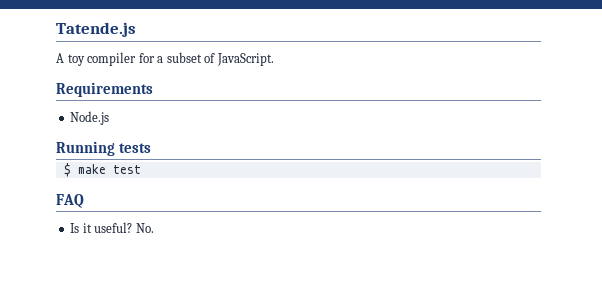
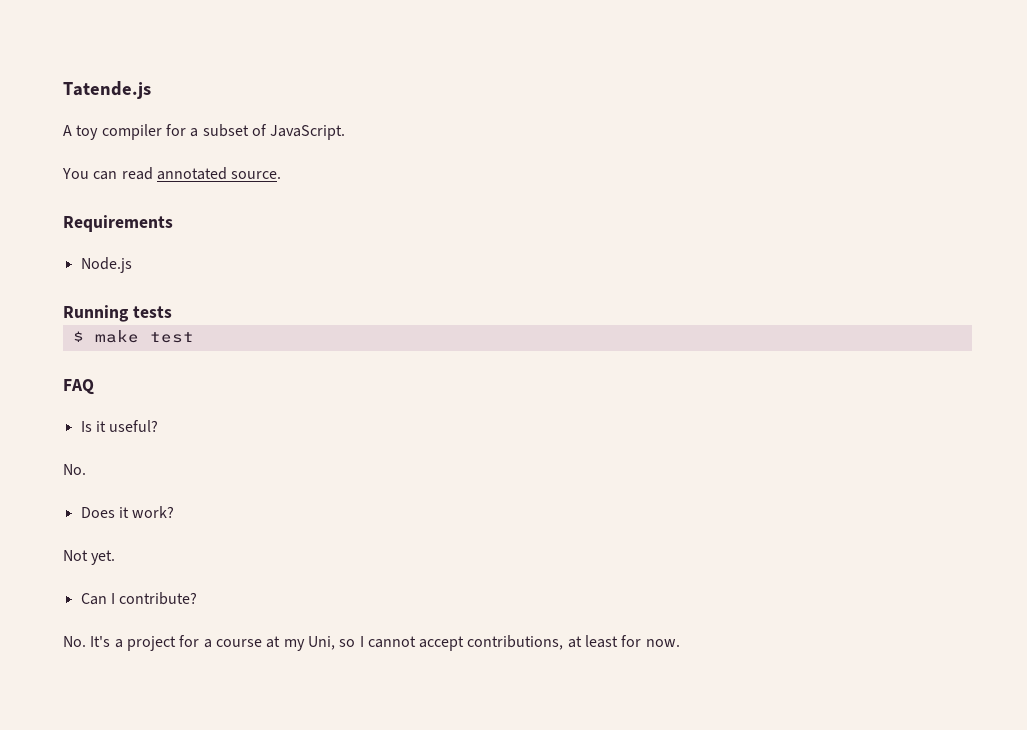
(274, 59) none -> [62,167,282,180] // You can read annotated source.
[135,223,154,233] No. -> [63,464,86,475] [80,506,175,518] [63,550,116,565] [80,592,198,605] [63,635,680,651] // No. // Does it work? // Not yet. // Can I contribute? // No. It's a project for a course at my Uni, so I cannot accept contributions, at least for now.

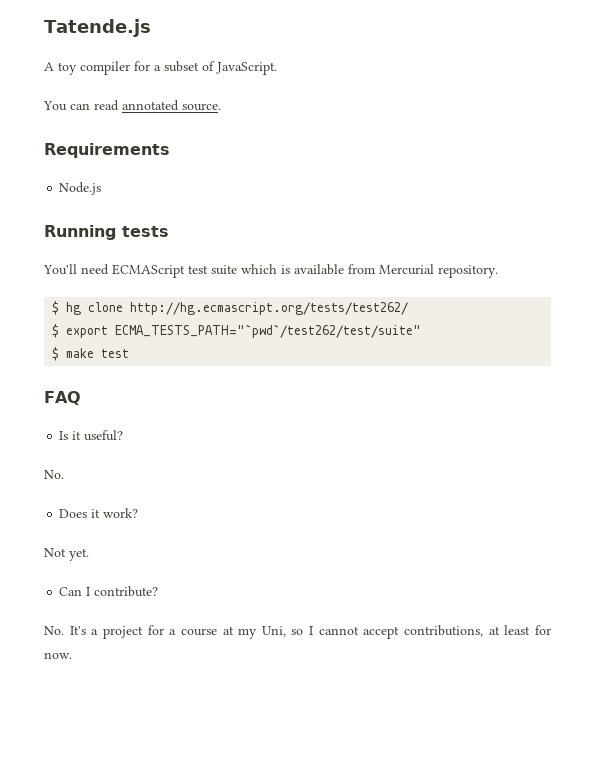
(172, 312) none -> [43,264,498,278] [52,301,409,315] [52,324,422,338] // You'll need ECMAScript test suite which is available from Mercurial repository. // $ hg clone http://hg.ecmascript.org/tests/test262/ // $ export ECMA_TESTS_PATH="`pwd`/test262/test/suite"

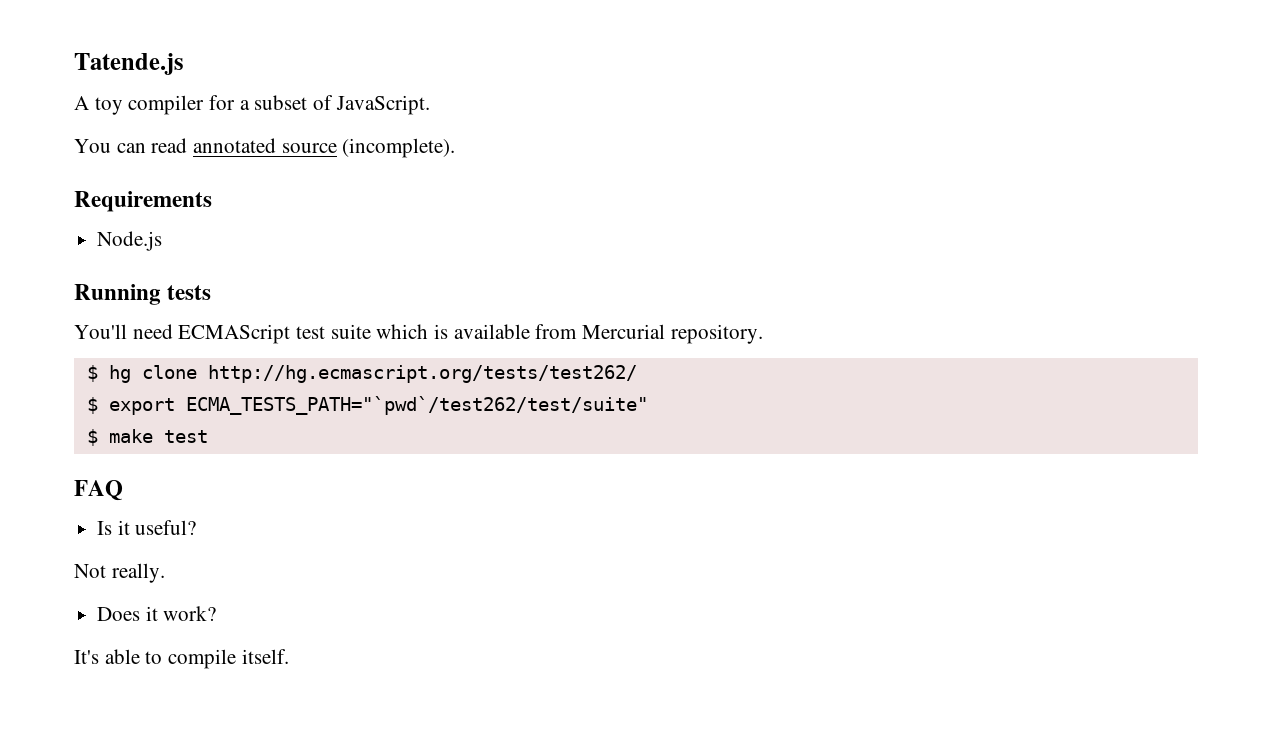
[182,103,221,111] source. -> [281,138,456,158] source (incomplete).
[44,470,64,479] No. -> [74,563,165,583] Not really.
[44,548,89,561] [59,586,159,597] [44,625,551,639] [44,652,72,659] Not yet. // Can I contribute? // No. It's a project for a course at my Uni, so I cannot accept contributions, at least for now. -> [74,649,289,669] It's able to compile itself.

